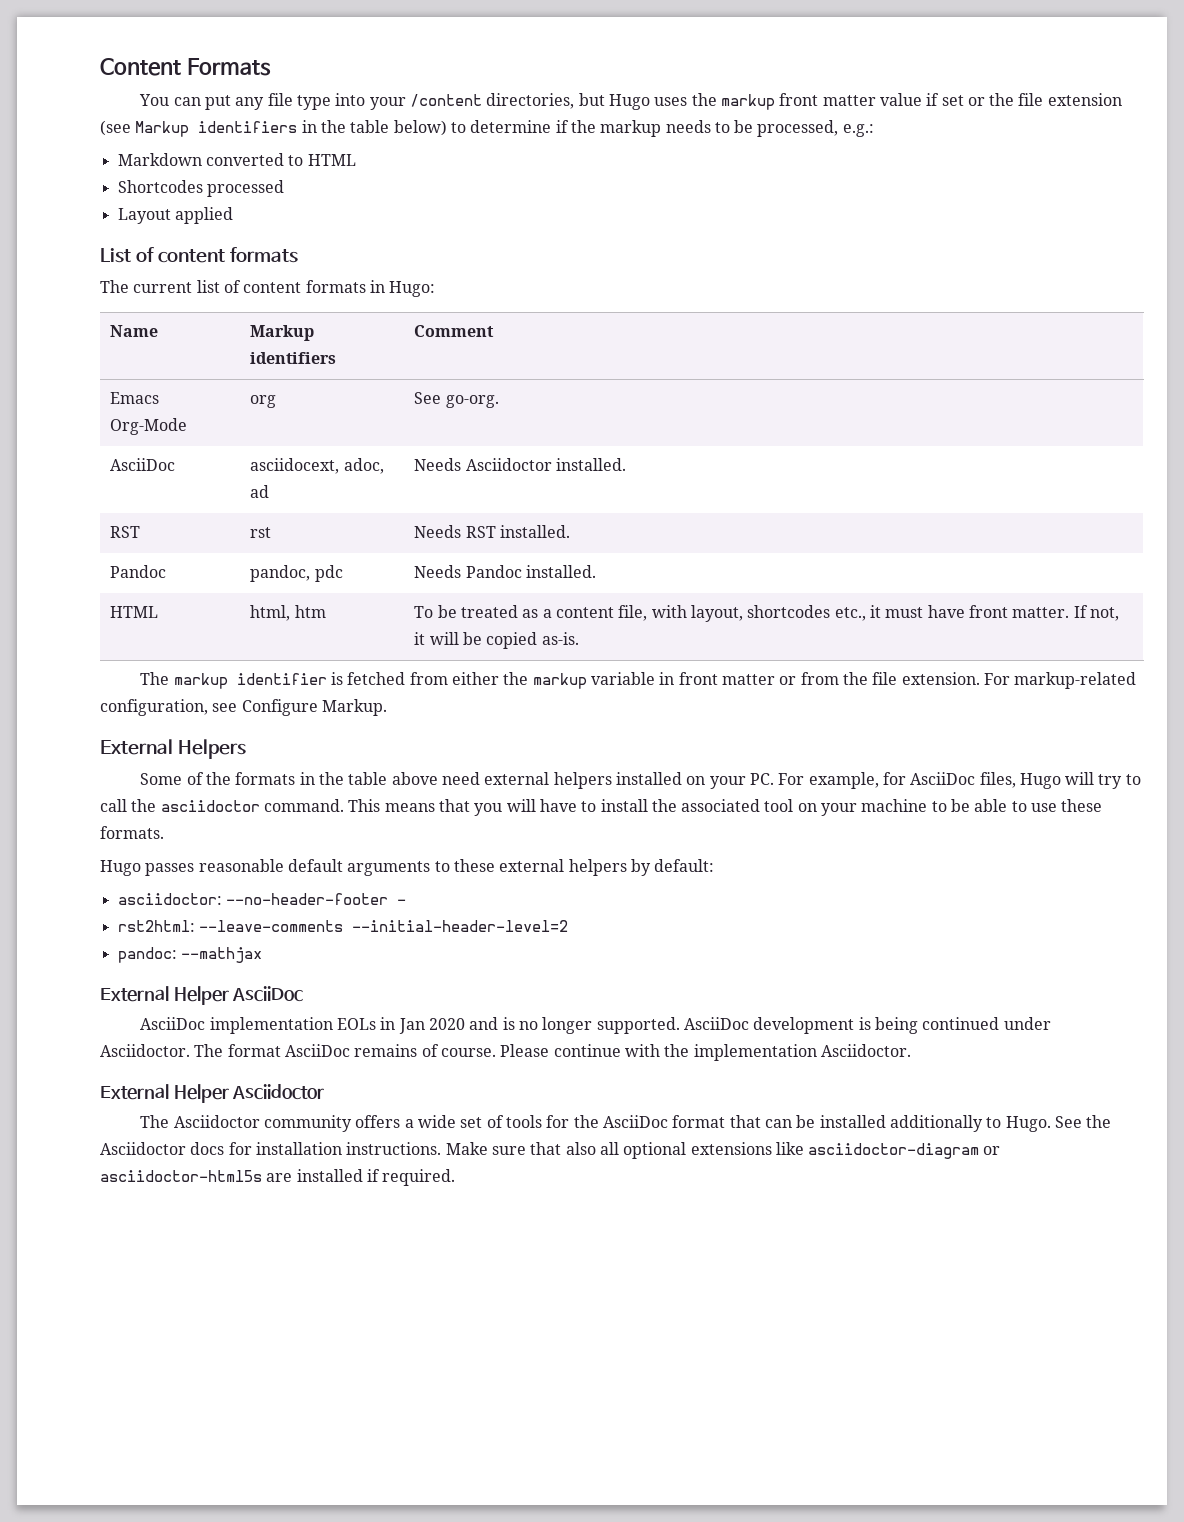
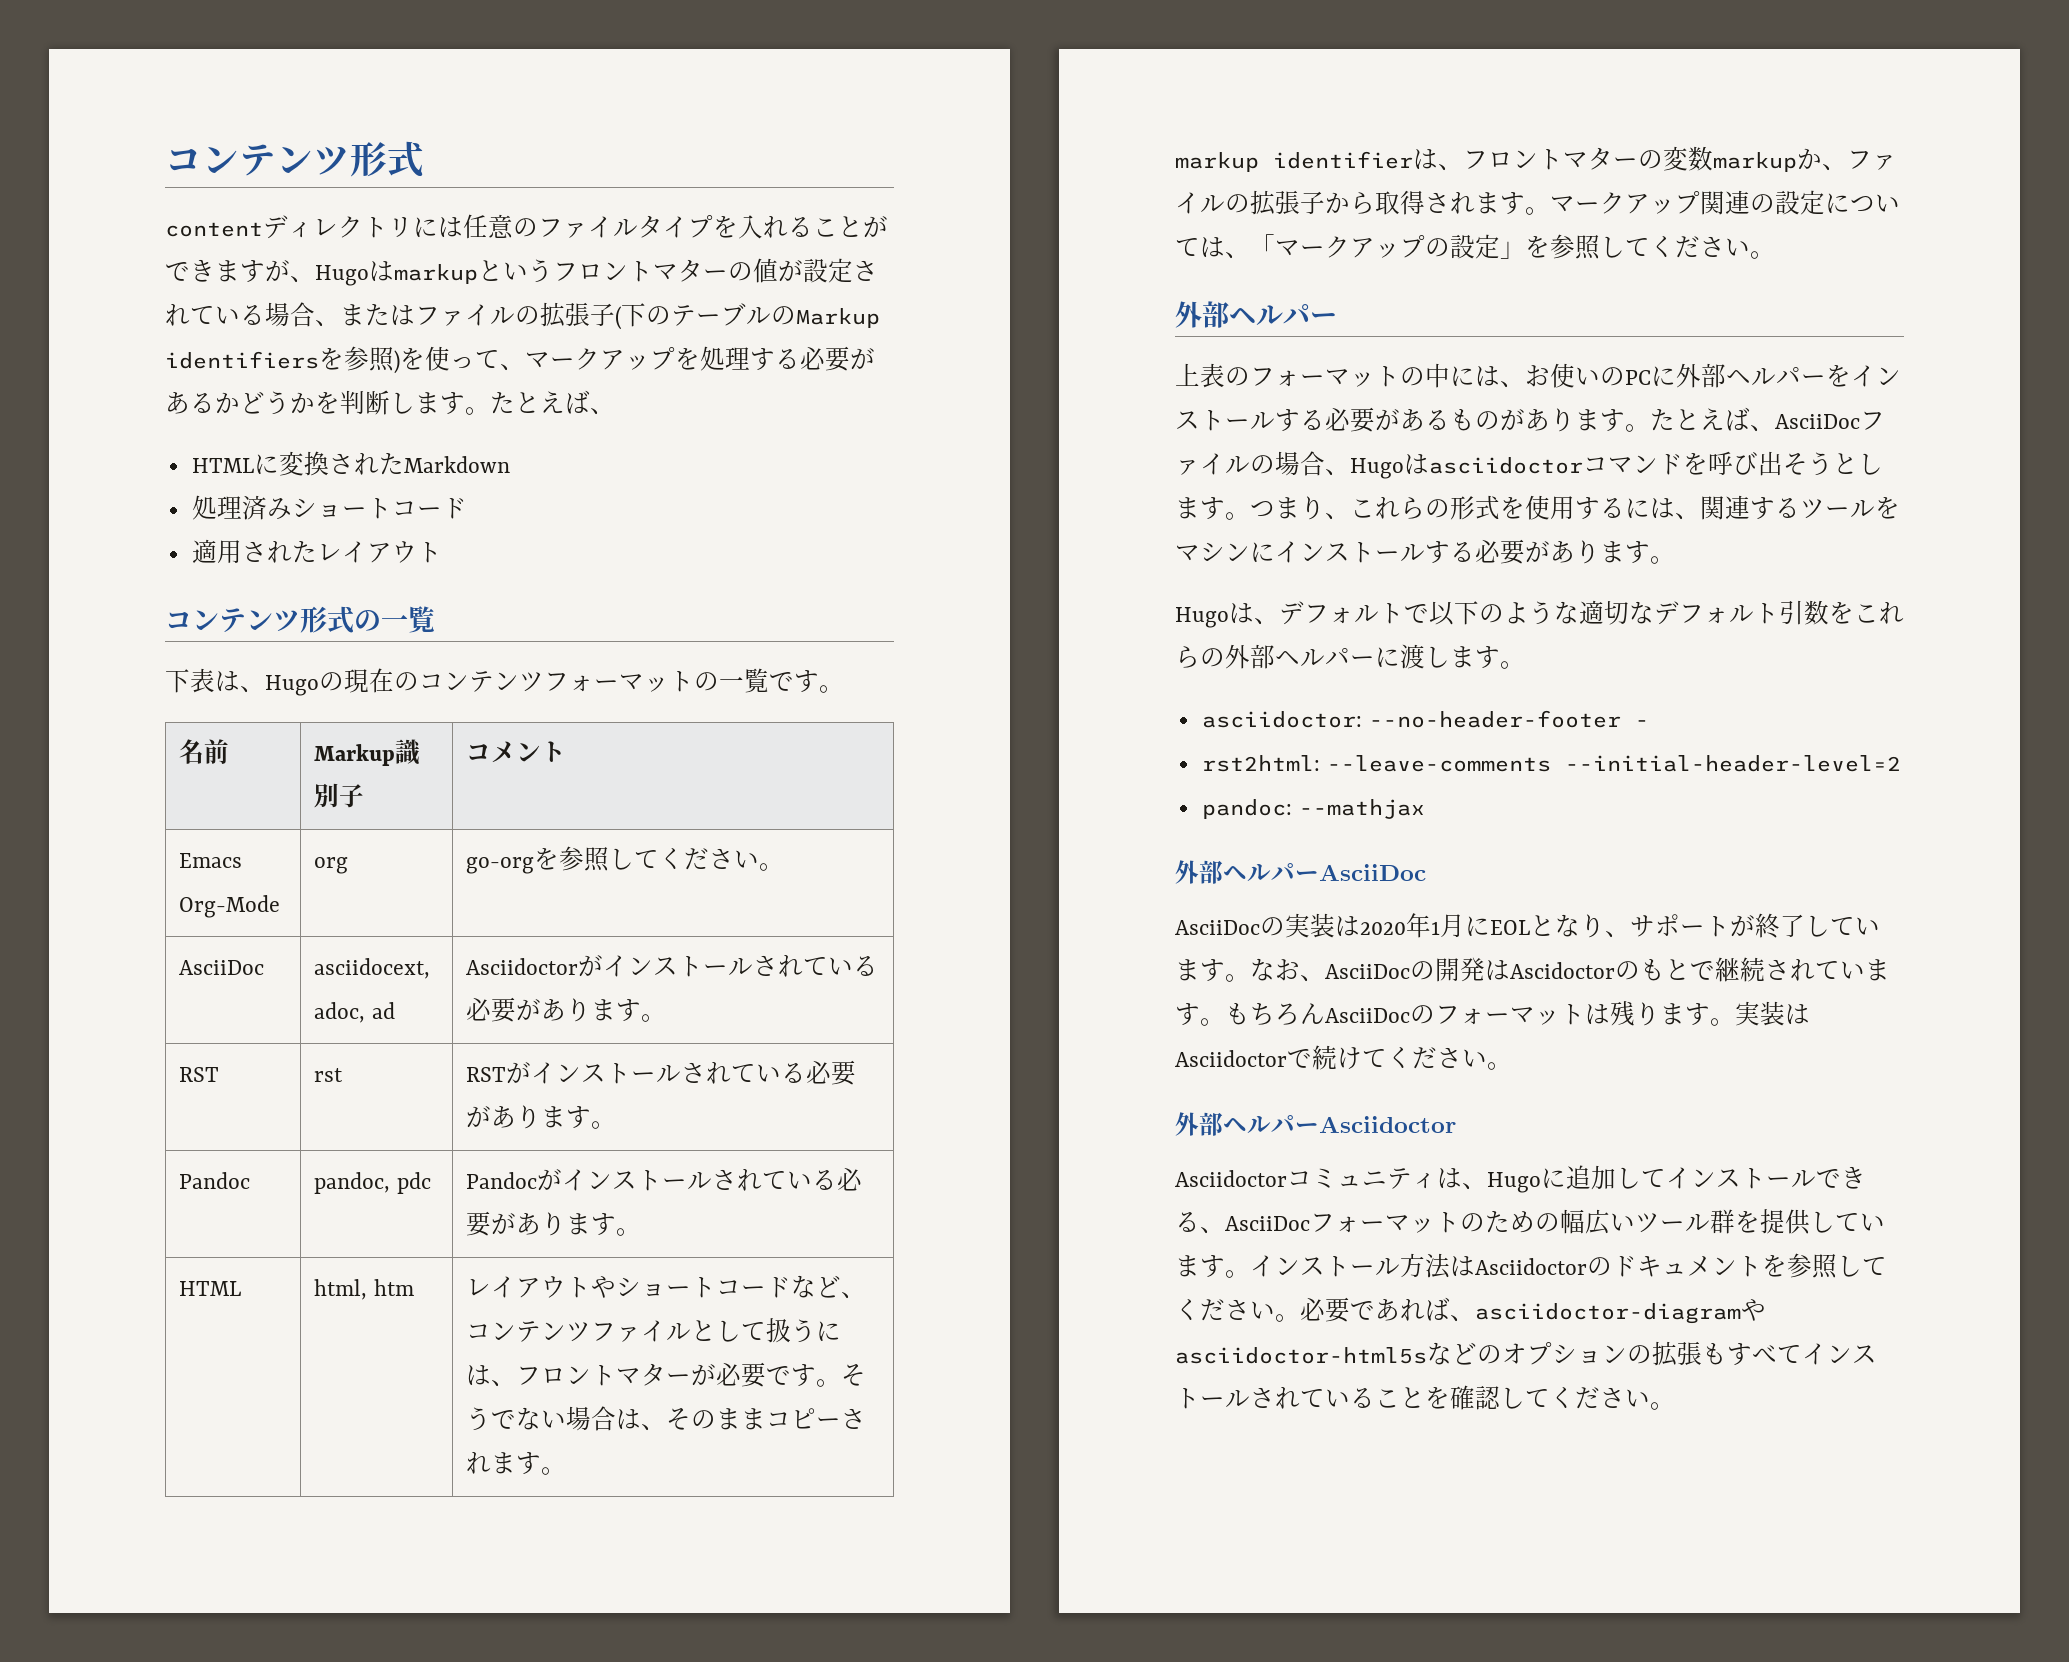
[100,58,271,76] [139,93,1122,110] [100,120,874,137] [117,153,356,166] [117,180,284,197] [117,207,233,224] [100,247,298,263] [100,280,436,297] [110,325,159,337] [250,325,315,341] [250,352,337,364] [414,325,495,337] [110,392,160,404] [110,418,188,435] [250,395,277,408] [414,392,499,408] [110,458,176,471] [250,458,384,474] [250,485,270,498] [414,458,627,471] [110,526,141,538] [250,527,272,538] [414,525,571,538] [110,565,167,578] [250,565,343,582] [414,565,597,578] [110,606,159,618] [250,605,326,621] [414,605,1119,622] [414,632,579,649] [140,672,1137,689] [100,699,387,716] [100,739,246,759] [140,772,1141,789] [100,799,1103,816] [100,826,164,839] [100,859,715,876] Content Formats // You can put any file type into your /content directories, but Hugo uses the markup front matter value if set or the file extension (see Markup identifiers in the table below) to determine if the markup needs to be processed, e.g.: // Markdown converted to HTML // Shortcodes processed // Layout applied // List of content formats // The current list of content formats in Hugo: // Name | Markup identifiers | Comment // Emacs Org-Mode | org | See go-org. // AsciiDoc | asciidocext, adoc, ad | Needs Asciidoctor installed. // RST | rst | Needs RST installed. // Pandoc | pandoc, pdc | Needs Pandoc installed. // HTML | html, htm | To be treated as a content file, with layout, shortcodes etc., it must have front matter. If not, it will be copied as-is. // The markup identifier is fetched from either the markup variable in front matter or from the file extension. For markup-related configuration, see Configure Markup. // External Helpers // Some of the formats in the table above need external helpers installed on your PC. For example, for AsciiDoc files, Hugo will try to call the asciidoctor command. This means that you will have to install the associated tool on your machine to be able to use these formats. // Hugo passes reasonable default arguments to these external helpers by default: -> [165,141,424,178] [165,214,888,239] [165,258,878,286] [165,302,880,330] [165,346,875,374] [165,390,615,415] [191,451,510,476] [191,495,467,520] [191,539,442,564] [165,606,435,634] [165,668,844,696] [179,739,230,764] [314,739,422,766] [314,783,365,808] [466,741,567,763] [179,853,243,868] [179,895,281,918] [314,857,349,874] [466,846,785,874] [179,960,265,975] [314,958,431,979] [314,1002,396,1023] [466,955,879,977] [466,997,667,1023] [179,1067,220,1082] [314,1068,344,1082] [466,1060,857,1086] [466,1105,617,1129] [179,1172,251,1189] [314,1172,432,1194] [466,1167,864,1191] [466,1211,642,1237] [179,1281,242,1296] [314,1279,415,1300] [466,1275,867,1299] [466,1318,842,1343] [466,1362,867,1388] [466,1406,867,1431] [466,1452,567,1475] [1175,146,1897,172] [1175,190,1900,215] [1175,234,1775,260] [1175,301,1337,328] [1175,363,1901,388] [1175,407,1885,433] [1175,451,1883,479] [1175,495,1900,520] [1175,539,1675,565] [1175,600,1904,628] [1175,644,1525,669] コンテンツ形式 // contentディレクトリには任意のファイルタイプを入れることができますが、Hugoはmarkupというフロントマターの値が設定されている場合、またはファイルの拡張子(下のテーブルのMarkup identifiersを参照)を使って、マークアップを処理する必要があるかどうかを判断します。たとえば、 // HTMLに変換されたMarkdown // 処理済みショートコード // 適用されたレイアウト // コンテンツ形式の一覧 // 下表は、Hugoの現在のコンテンツフォーマットの一覧です。 // 名前 | Markup識別子 | コメント // Emacs Org-Mode | org | go-orgを参照してください。 // AsciiDoc | asciidocext, adoc, ad | Asciidoctorがインストールされている必要があります。 // RST | rst | RSTがインストールされている必要があります。 // Pandoc | pandoc, pdc | Pandocがインストールされている必要があります。 // HTML | html, htm | レイアウトやショートコードなど、コンテンツファイルとして扱うには、フロントマターが必要です。そうでない場合は、そのままコピーされます。 // markup identifierは、フロントマターの変数markupか、ファイルの拡張子から取得されます。マークアップ関連の設定については、「マークアップの設定」を参照してください。 // 外部ヘルパー // 上表のフォーマットの中には、お使いのPCに外部ヘルパーをインストールする必要があるものがあります。たとえば、AsciiDocファイルの場合、Hugoはasciidoctorコマンドを呼び出そうとします。つまり、これらの形式を使用するには、関連するツールをマシンにインストールする必要があります。 // Hugoは、デフォルトで以下のような適切なデフォルト引数をこれらの外部ヘルパーに渡します。
[100,986,229,1005] External Helper -> [1175,860,1319,884] 外部ヘルパー
[209,1017,1051,1034] [100,1044,911,1061] [100,1084,325,1103] [140,1115,1112,1132] [100,1142,1001,1159] [100,1169,456,1186] implementation EOLs in Jan 2020 and is no longer supported. AsciiDoc development is being continued under Asciidoctor. The format AsciiDoc remains of course. Please continue with the implementation Asciidoctor. // External Helper Asciidoctor // The Asciidoctor community offers a wide set of tools for the AsciiDoc format that can be installed additionally to Hugo. See the Asciidoctor docs for installation instructions. Make sure that also all optional extensions like asciidoctor-diagram or asciidoctor-html5s are installed if required. -> [1260,913,1880,939] [1175,957,1890,982] [1175,1001,1810,1026] [1175,1045,1512,1070] [1175,1112,1456,1136] [1175,1165,1866,1193] [1175,1209,1885,1235] [1175,1253,1887,1279] [1175,1297,1766,1324] [1175,1341,1877,1366] [1175,1385,1675,1410] の実装は2020年1月にEOLとなり、サポートが終了しています。なお、AsciiDocの開発はAscidoctorのもとで継続されています。もちろんAsciiDocのフォーマットは残ります。実装はAsciidoctorで続けてください。 // 外部ヘルパーAsciidoctor // Asciidoctorコミュニティは、Hugoに追加してインストールできる、AsciiDocフォーマットのための幅広いツール群を提供しています。インストール方法はAsciidoctorのドキュメントを参照してください。必要であれば、asciidoctor-diagramやasciidoctor-html5sなどのオプションの拡張もすべてインストールされていることを確認してください。

